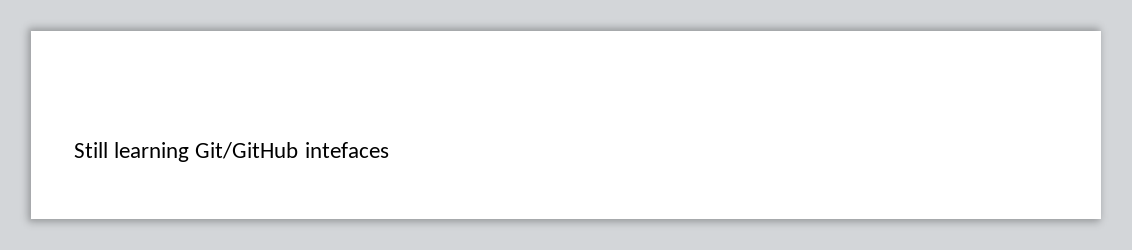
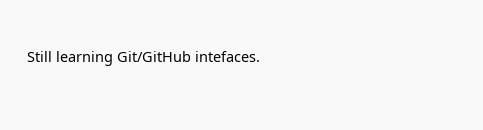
[304,142,389,158] intefaces -> [195,51,260,62] intefaces.

